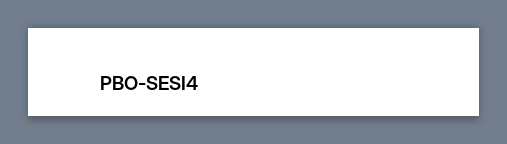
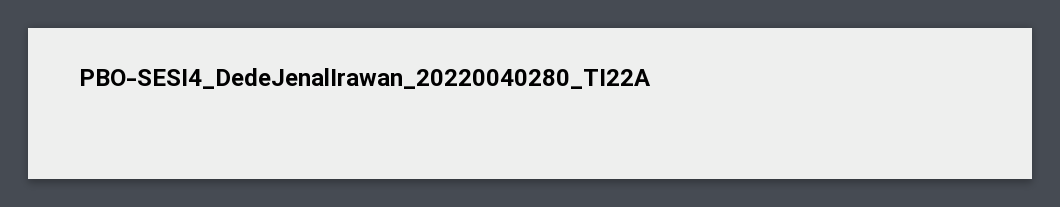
[100,76,198,90] PBO-SESI4 -> [79,68,651,89] PBO-SESI4_DedeJenalIrawan_20220040280_TI22A

